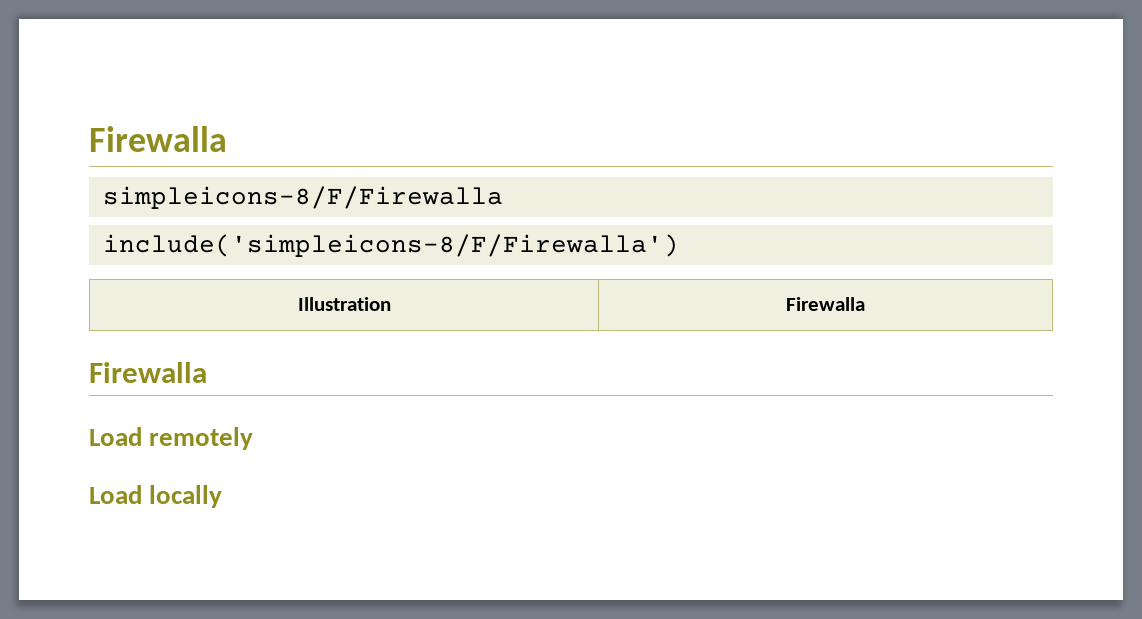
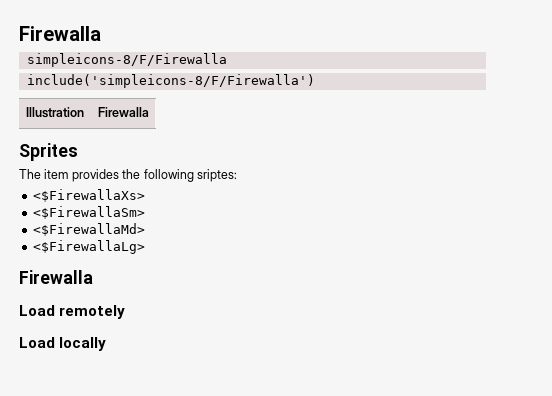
(865, 304) none -> [19,143,78,161] [19,169,237,182] [32,189,145,202] [32,206,145,219] [32,223,145,236] [32,240,145,254] // Sprites // The item provides the following sriptes: // <$FirewallaXs> // <$FirewallaSm> // <$FirewallaMd> // <$FirewallaLg>

